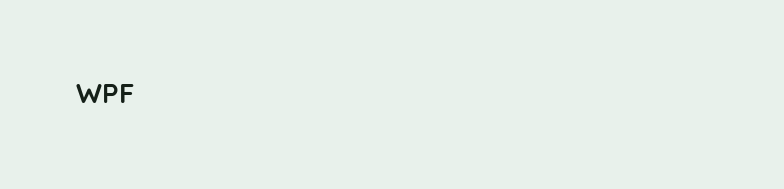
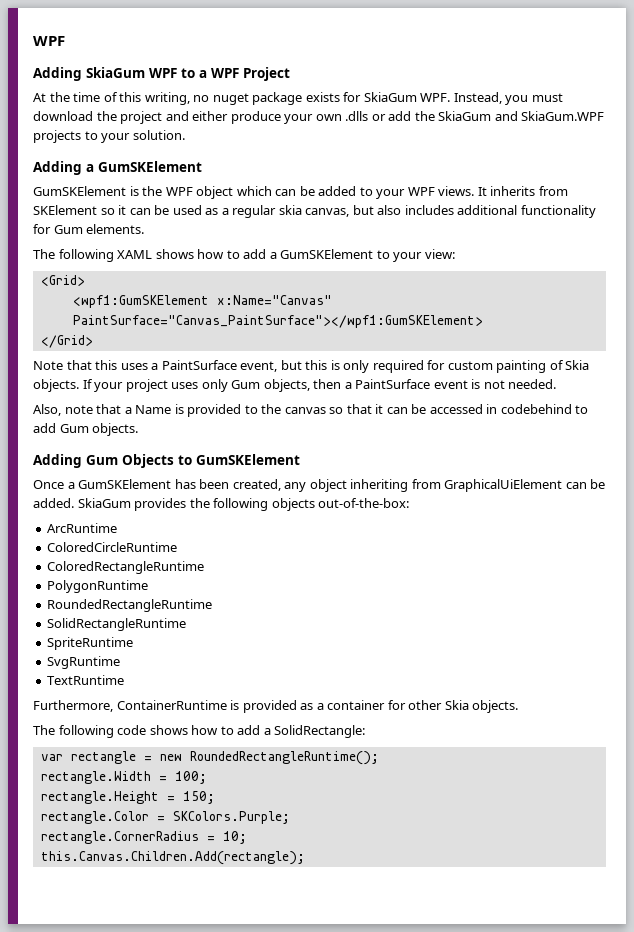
[76,84,134,103] WPF -> [33,36,65,46] [33,67,290,81] [33,92,563,105] [33,111,605,124] [33,130,185,143] [33,161,202,175] [33,186,568,199] [33,205,596,218] [33,224,145,234] [33,249,455,262] [40,275,85,286] [72,295,332,308] [72,315,483,328] [40,335,93,348] [33,360,590,373] [33,379,557,392] [33,404,589,417] [33,423,139,436] [33,454,300,468] [33,479,606,492] [33,498,410,511] [47,523,118,533] [47,542,178,552] [47,561,205,574] [47,580,149,593] [47,599,213,612] [47,618,187,631] [47,637,134,650] [47,656,121,669] [47,675,125,685] [33,700,519,713] [33,725,366,738] [40,751,379,765] [40,771,207,784] [40,791,215,804] [40,811,290,824] [40,831,247,844] [40,851,305,865] WPF // Adding SkiaGum WPF to a WPF Project // At the time of this writing, no nuget package exists for SkiaGum WPF. Instead, you must download the project and either produce your own .dlls or add the SkiaGum and SkiaGum.WPF projects to your solution. // Adding a GumSKElement // GumSKElement is the WPF object which can be added to your WPF views. It inherits from SKElement so it can be used as a regular skia canvas, but also includes additional functionality for Gum elements. // The following XAML shows how to add a GumSKElement to your view: // <Grid> // <wpf1:GumSKElement x:Name="Canvas" PaintSurface="Canvas_PaintSurface"></wpf1:GumSKElement> // </Grid> // Note that this uses a PaintSurface event, but this is only required for custom painting of Skia objects. If your project uses only Gum objects, then a PaintSurface event is not needed. // Also, note that a Name is provided to the canvas so that it can be accessed in codebehind to add Gum objects. // Adding Gum Objects to GumSKElement // Once a GumSKElement has been created, any object inheriting from GraphicalUiElement can be added. SkiaGum provides the following objects out-of-the-box: // ArcRuntime // ColoredCircleRuntime // ColoredRectangleRuntime // PolygonRuntime // RoundedRectangleRuntime // SolidRectangleRuntime // SpriteRuntime // SvgRuntime // TextRuntime // Furthermore, ContainerRuntime is provided as a container for other Skia objects. // The following code shows how to add a SolidRectangle: // var rectangle = new RoundedRectangleRuntime(); // rectangle.Width = 100; // rectangle.Height = 150; // rectangle.Color = SKColors.Purple; // rectangle.CornerRadius = 10; // this.Canvas.Children.Add(rectangle);

